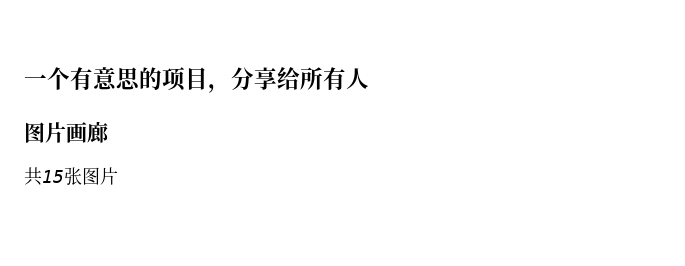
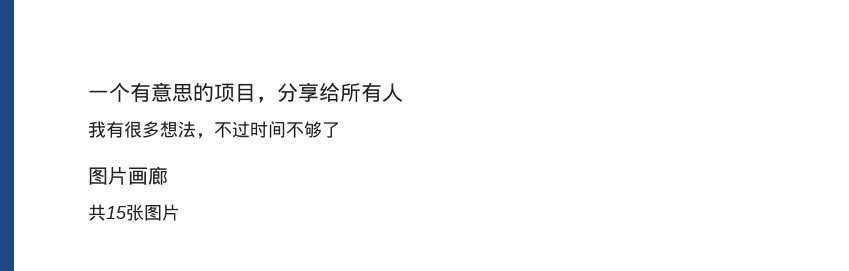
(369, 78) none -> [88,121,340,139] // 我有很多想法，不过时间不够了

